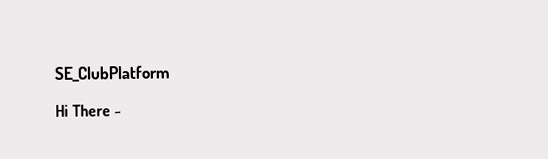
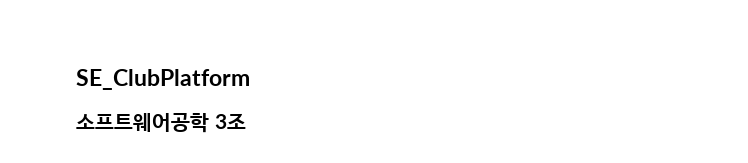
[55,104,122,117] Hi There ~ -> [76,113,246,133] 소프트웨어공학 3조

